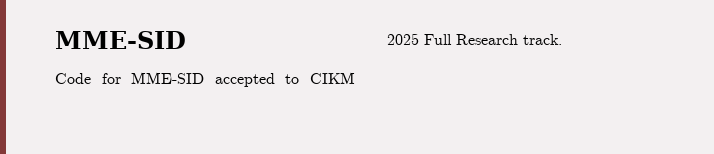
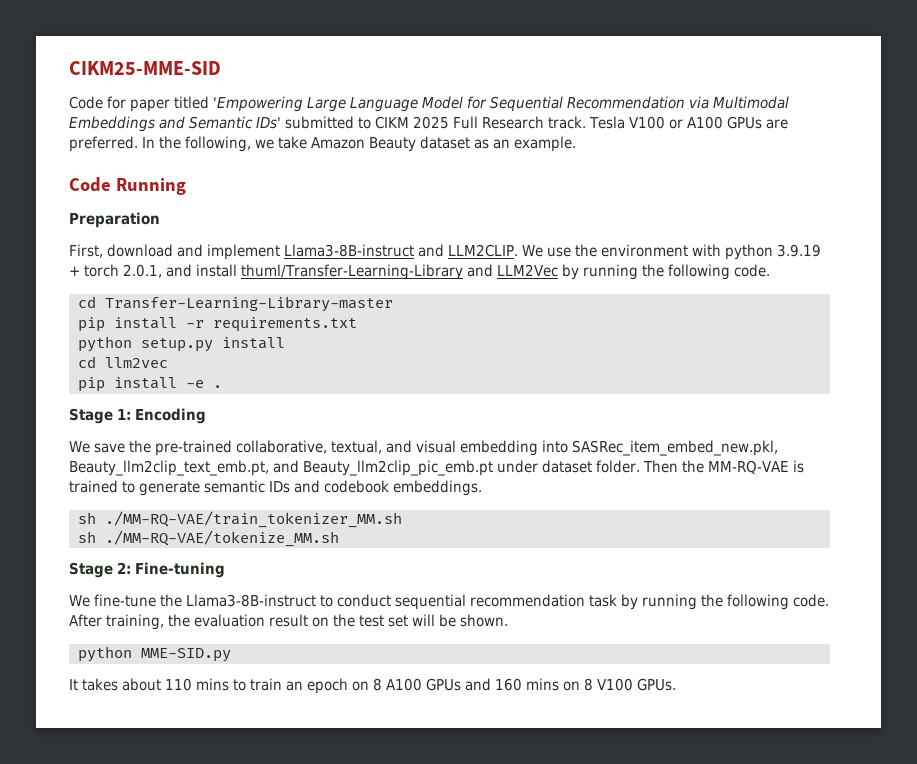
[55,31,186,49] MME-SID -> [69,61,221,75] CIKM25-MME-SID
[131,72,275,87] MME-SID accepted -> [130,96,789,112] [69,116,354,132] paper titled 'Empowering Large Language Model for Sequential Recommendation via Multimodal Embeddings and Semantic IDs' submitted
(562, 39) none -> [589,116,788,129] [69,136,576,152] [69,177,186,195] [69,212,160,228] [69,244,821,260] [69,264,770,280] [77,296,393,312] [77,317,357,332] [77,336,285,352] [77,356,168,368] [77,377,222,392] [69,408,206,424] [69,440,778,456] [69,460,804,476] [69,480,482,496] [77,511,402,528] [77,530,339,547] [69,562,225,578] [69,594,829,610] [69,614,508,630] [77,646,231,662] [69,678,676,694] Tesla V100 or A100 GPUs are preferred. In the following, we take Amazon Beauty dataset as an example. // Code Running // Preparation // First, download and implement Llama3-8B-instruct and LLM2CLIP. We use the environment with python 3.9.19 + torch 2.0.1, and install thuml/Transfer-Learning-Library and LLM2Vec by running the following code. // cd Transfer-Learning-Library-master // pip install -r requirements.txt // python setup.py install // cd llm2vec // pip install -e . // Stage 1: Encoding // We save the pre-trained collaborative, textual, and visual embedding into SASRec_item_embed_new.pkl, Beauty_llm2clip_text_emb.pt, and Beauty_llm2clip_pic_emb.pt under dataset folder. Then the MM-RQ-VAE is trained to generate semantic IDs and codebook embeddings. // sh ./MM-RQ-VAE/train_tokenizer_MM.sh // sh ./MM-RQ-VAE/tokenize_MM.sh // Stage 2: Fine-tuning // We fine-tune the Llama3-8B-instruct to conduct sequential recommendation task by running the following code. After training, the evaluation result on the test set will be shown. // python MME-SID.py // It takes about 110 mins to train an epoch on 8 A100 GPUs and 160 mins on 8 V100 GPUs.

